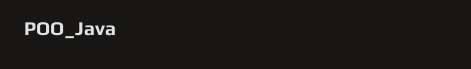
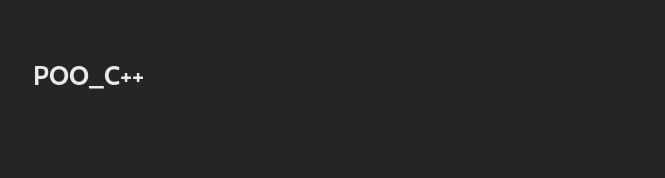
[24,22,116,39] POO_Java -> [33,66,144,89] POO_C++

